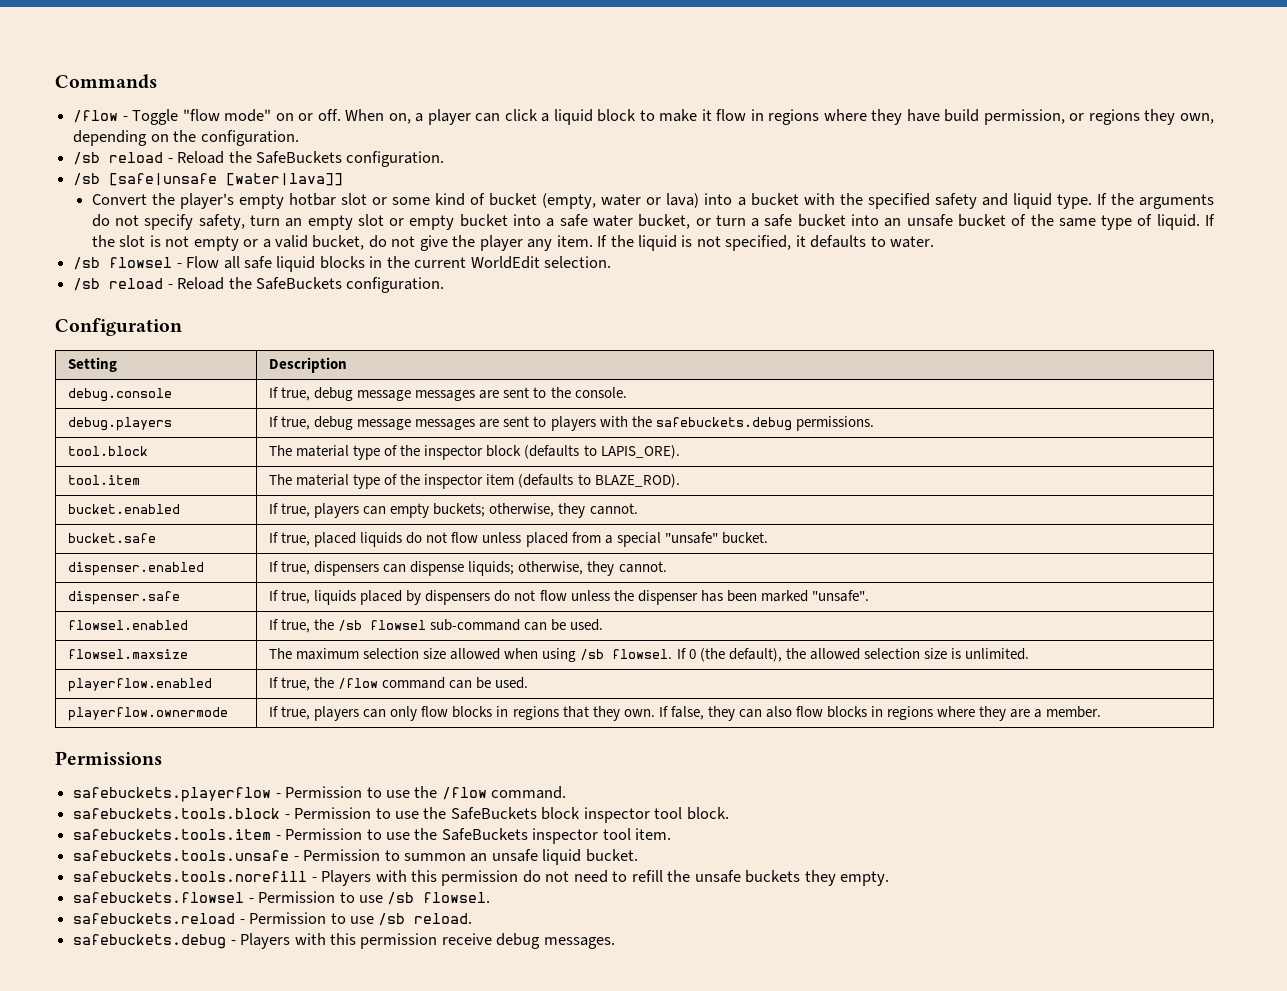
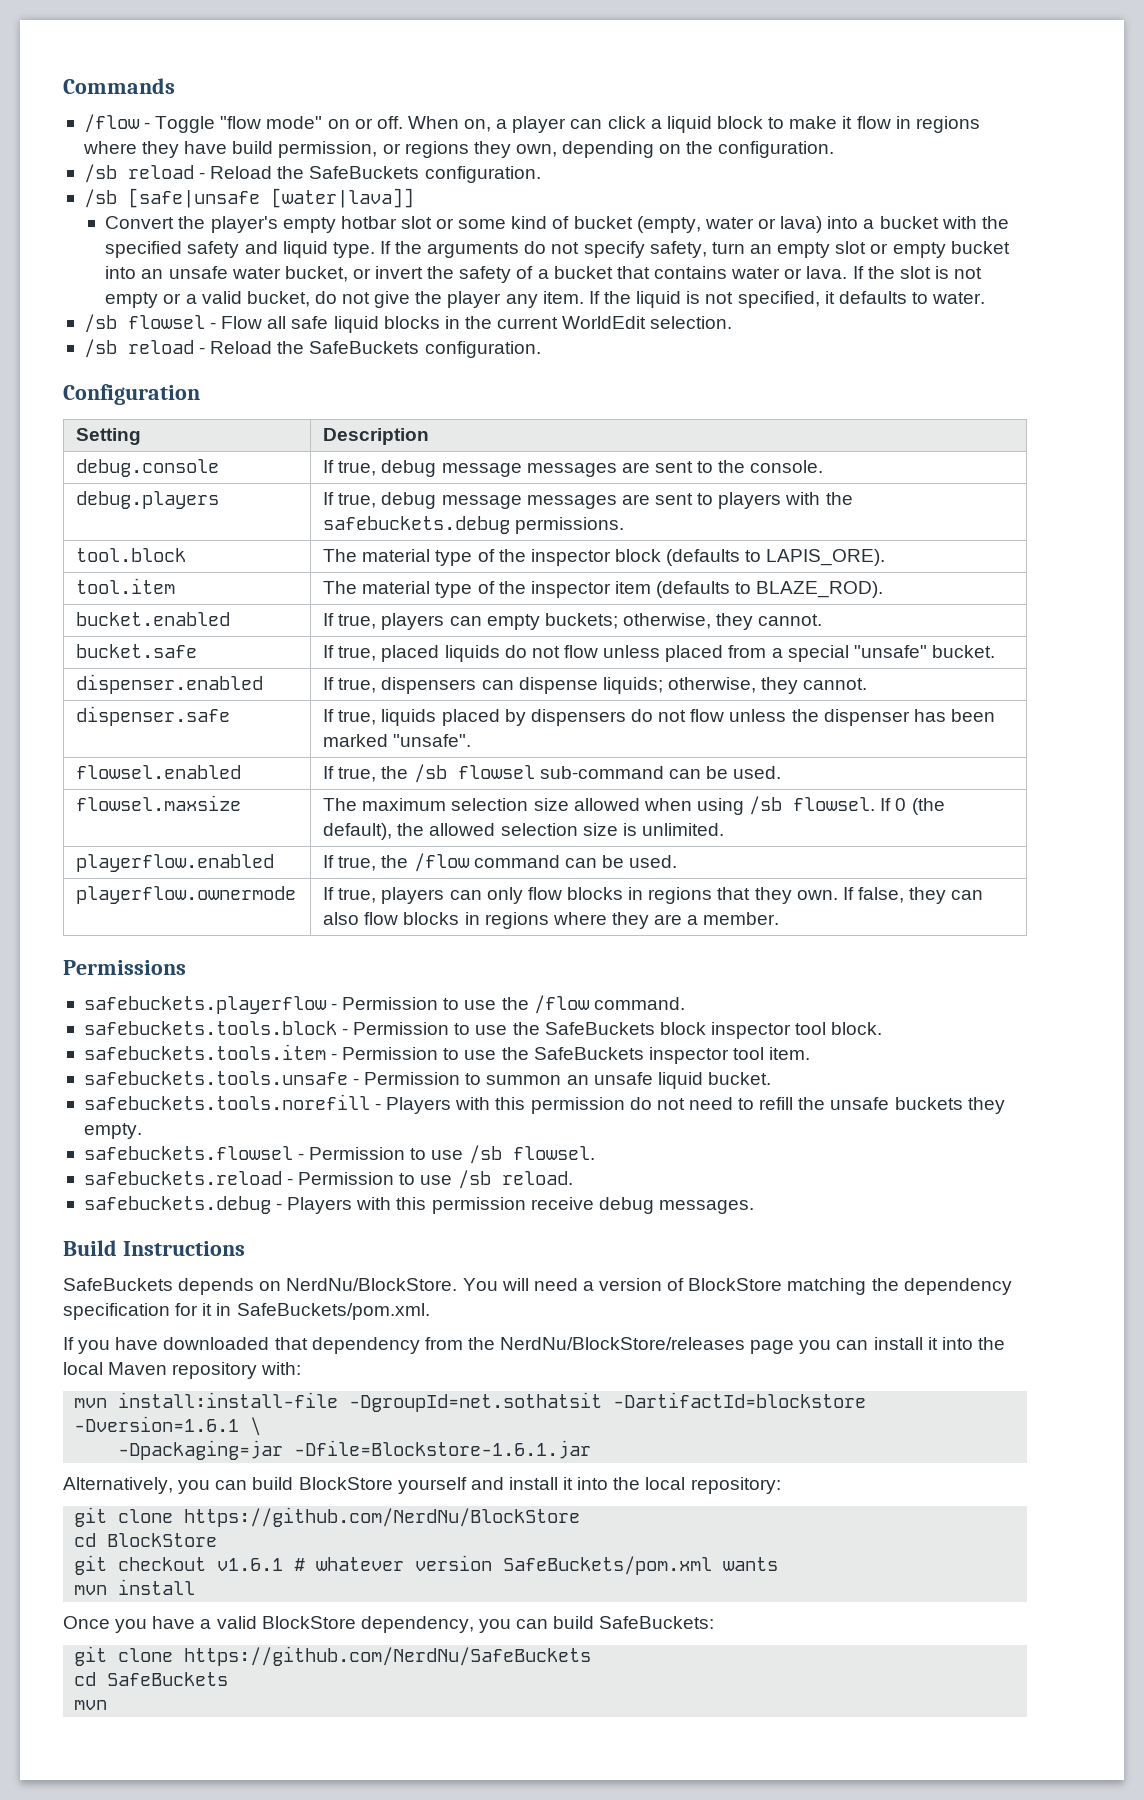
[546,214,588,227] a safe -> [141,266,228,279] an unsafe
[715,214,1200,230] turn a safe bucket into an unsafe bucket of the same type of liquid. -> [375,266,848,283] invert the safety of a bucket that contains water or lava.
(615, 943) none -> [63,1240,245,1256] [63,1278,1012,1295] [63,1303,430,1320] [63,1337,1005,1354] [63,1362,302,1379] [74,1392,867,1412] [74,1416,262,1436] [118,1440,592,1460] [63,1477,781,1494] [74,1507,581,1527] [74,1533,218,1547] [74,1555,779,1575] [74,1579,196,1595] [63,1616,715,1633] [74,1646,592,1666] [74,1672,229,1686] [74,1700,108,1710] // Build Instructions // SafeBuckets depends on NerdNu/BlockStore. You will need a version of BlockStore matching the dependency specification for it in SafeBuckets/pom.xml. // If you have downloaded that dependency from the NerdNu/BlockStore/releases page you can install it into the local Maven repository with: // mvn install:install-file -DgroupId=net.sothatsit -DartifactId=blockstore -Dversion=1.6.1 \ // -Dpackaging=jar -Dfile=Blockstore-1.6.1.jar // Alternatively, you can build BlockStore yourself and install it into the local repository: // git clone https://github.com/NerdNu/BlockStore // cd BlockStore // git checkout v1.6.1 # whatever version SafeBuckets/pom.xml wants // mvn install // Once you have a valid BlockStore dependency, you can build SafeBuckets: // git clone https://github.com/NerdNu/SafeBuckets // cd SafeBuckets // mvn

